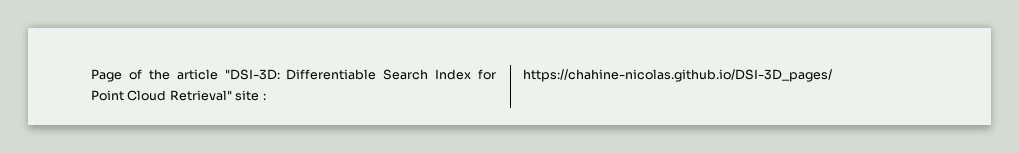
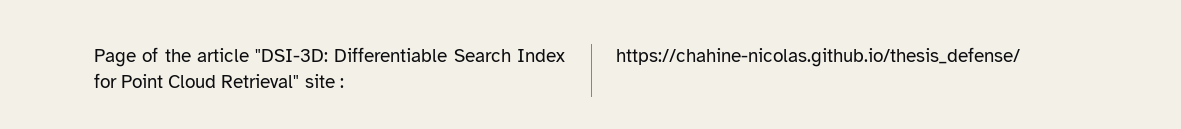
[523,69,832,82] https://chahine-nicolas.github.io/DSI-3D_pages/ -> [616,47,1020,67] https://chahine-nicolas.github.io/thesis_defense/

